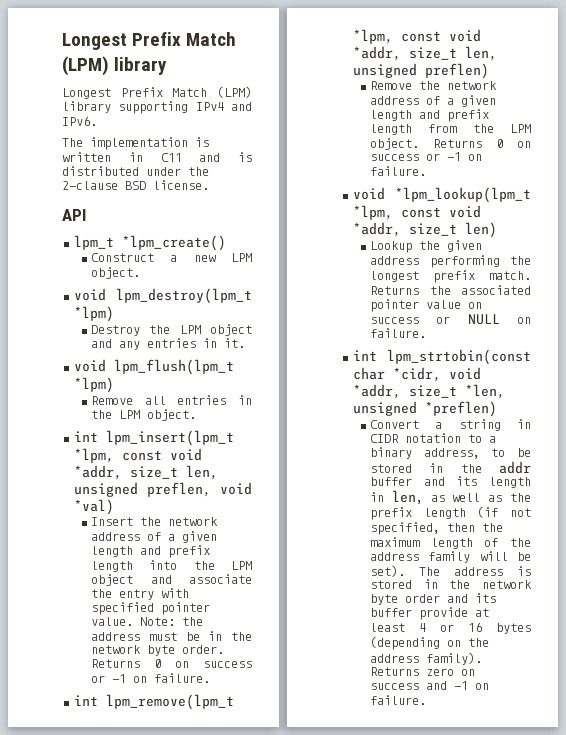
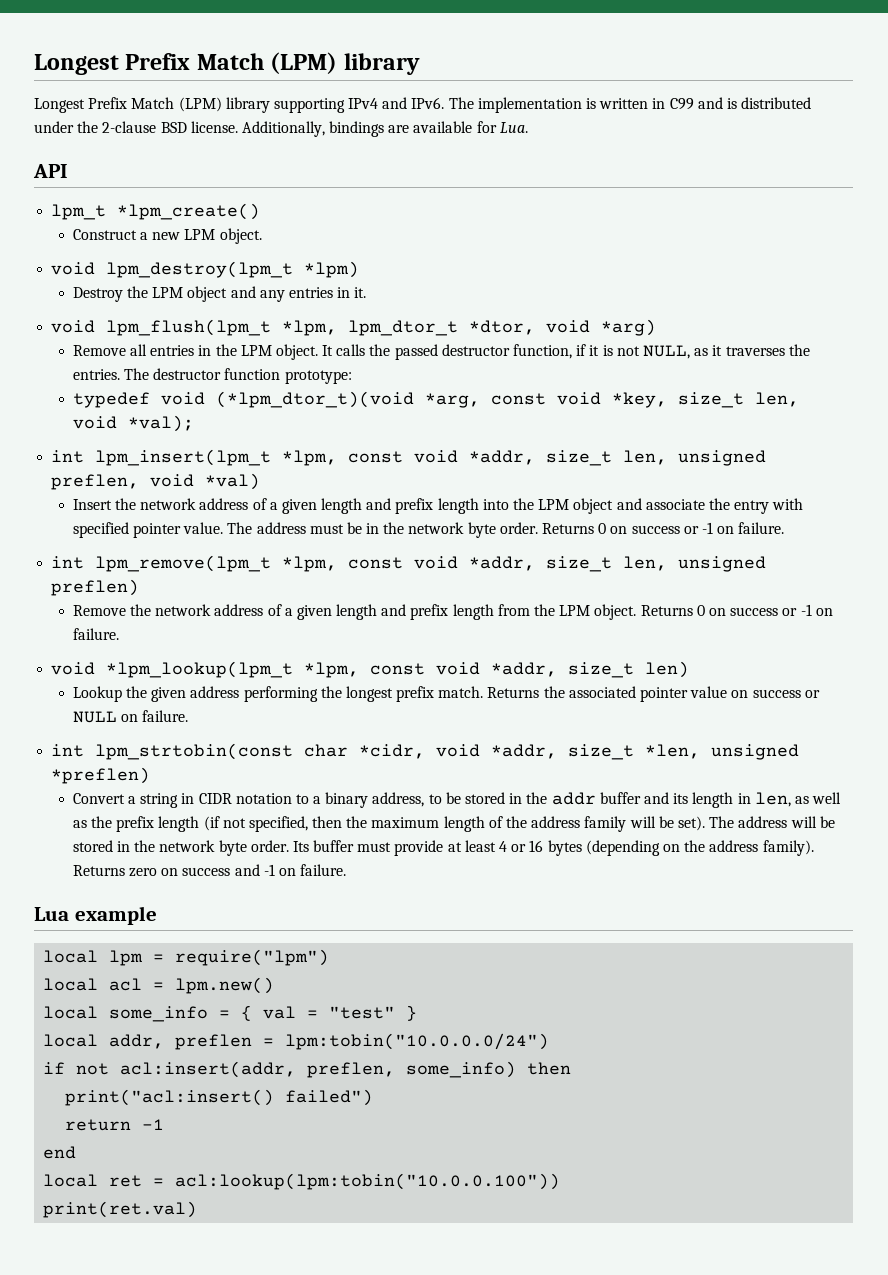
(97, 121) // -> (445, 103) none
[160,153,182,162] C11 -> [669,98,694,110] C99
(209, 185) none -> [241,121,528,137] Additionally, bindings are available for Lua.
[73,377,114,393] *lpm) -> [282,319,657,336] *lpm, lpm_dtor_t *dtor, void *arg)
(197, 415) none -> [322,344,810,360] [72,368,352,384] [72,391,799,408] [72,415,194,432] It calls the passed destructor function, if it is not NULL, as it traverses the entries. The destructor function prototype: // typedef void (*lpm_dtor_t)(void *arg, const void *key, size_t len, void *val);
[140,617,204,626] Note: the -> [227,522,253,534] The
[517,566,531,576] is -> [790,816,835,828] will be
[405,593,497,603] [370,608,413,617] order and its buffer -> [250,840,392,852] order. Its buffer must
(427, 700) none -> [34,906,157,925] [43,949,330,966] [43,977,275,994] [43,1005,418,1022] [43,1033,550,1050] [43,1061,572,1078] [65,1089,374,1106] [65,1119,165,1131] [43,1146,77,1159] [43,1173,561,1190] [43,1201,198,1218] // Lua example // local lpm = require("lpm") // local acl = lpm.new() // local some_info = { val = "test" } // local addr, preflen = lpm:tobin("10.0.0.0/24") // if not acl:insert(addr, preflen, some_info) then // print("acl:insert() failed") // return -1 // end // local ret = acl:lookup(lpm:tobin("10.0.0.100")) // print(ret.val)

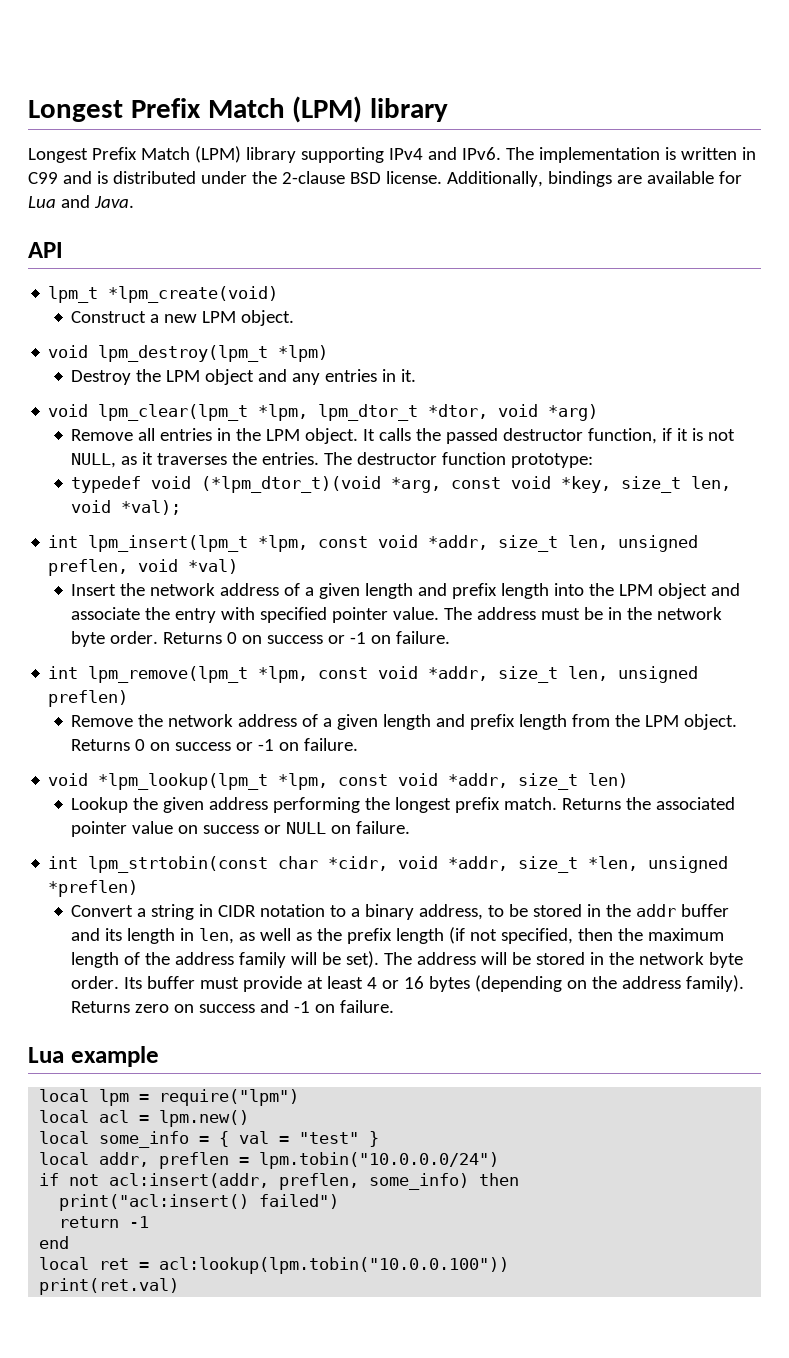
[499,122,528,133] Lua. -> [28,195,134,208] Lua and Java.
[117,203,261,220] *lpm_create() -> [108,286,279,303] *lpm_create(void)
[106,319,272,336] lpm_flush(lpm_t -> [98,404,249,421] lpm_clear(lpm_t
[285,1033,550,1050] lpm:tobin("10.0.0.0/24") -> [259,1152,500,1169] lpm.tobin("10.0.0.0/24")
[175,1173,561,1190] acl:lookup(lpm:tobin("10.0.0.100")) -> [159,1257,510,1274] acl:lookup(lpm.tobin("10.0.0.100"))

